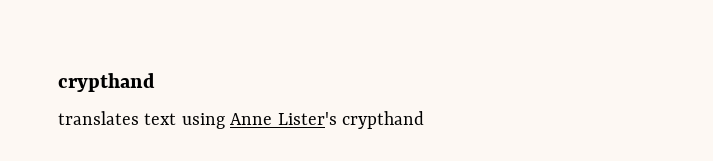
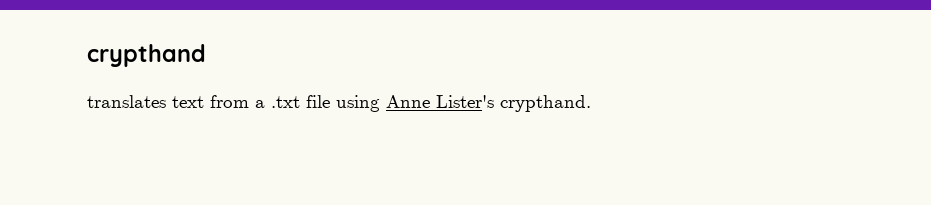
(177, 119) none -> [210,95,330,108] from a .txt file
[342,111,424,129] crypthand -> [500,95,591,112] crypthand.

